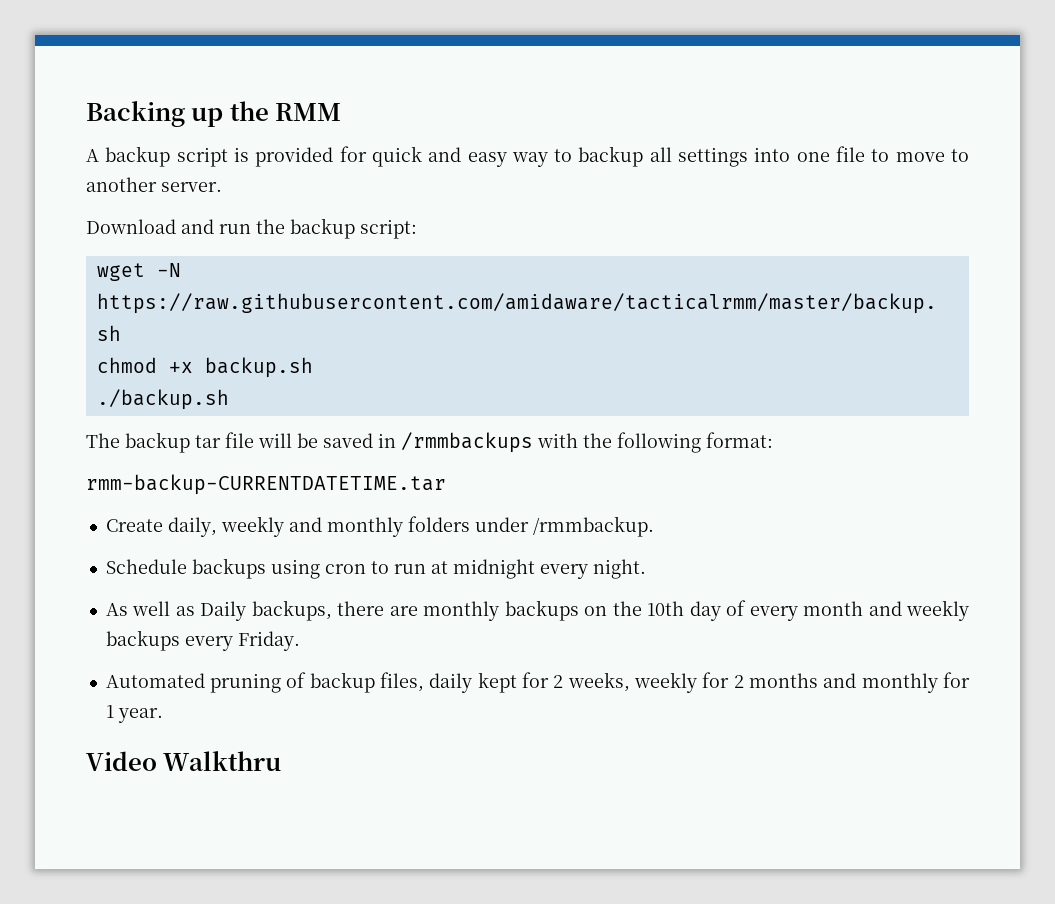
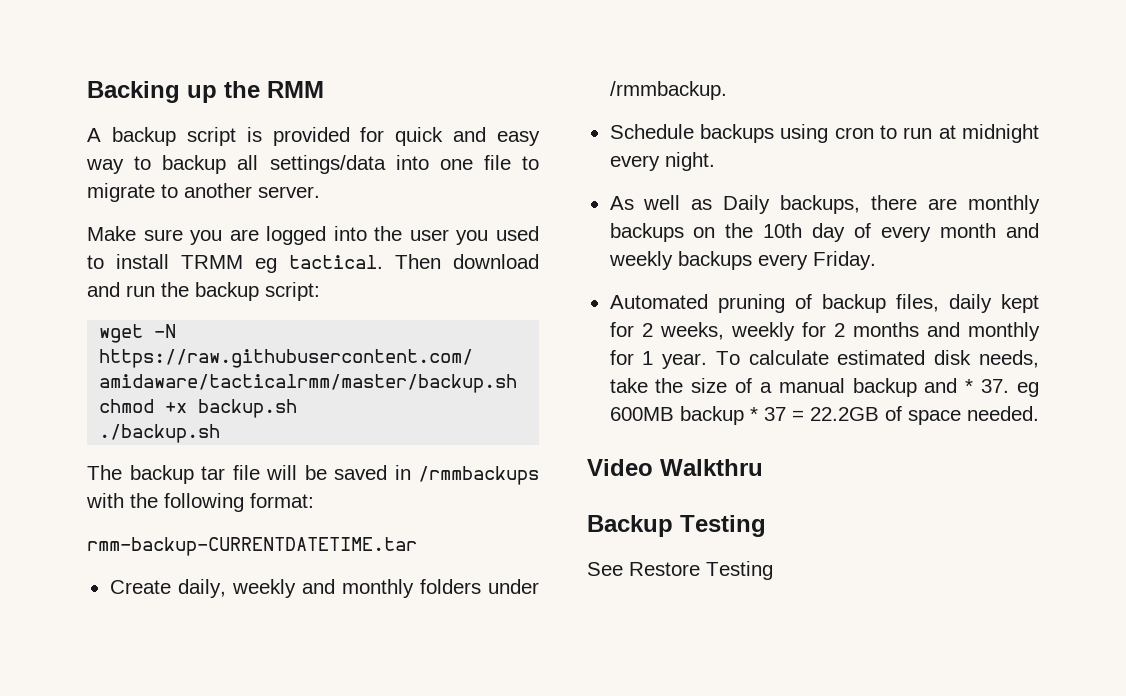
[678,147,749,167] settings -> [269,155,386,174] settings/data
[895,152,945,162] move -> [87,183,155,202] migrate
[86,219,176,234] Download -> [87,226,539,245] [87,254,539,273] Make sure you are logged into the user you used to install TRMM eg tactical. Then download
[86,751,282,771] // Video Walkthru -> [715,350,1039,368] [609,378,1039,397] [609,406,1039,425] [587,459,763,476] [587,515,766,537] [587,561,773,580] To calculate estimated disk needs, take the size of a manual backup and * 37. eg 600MB backup * 37 = 22.2GB of space needed. // Video Walkthru // Backup Testing // See Restore Testing

